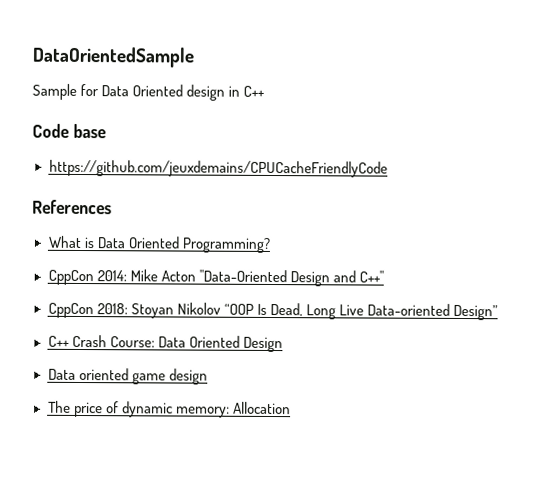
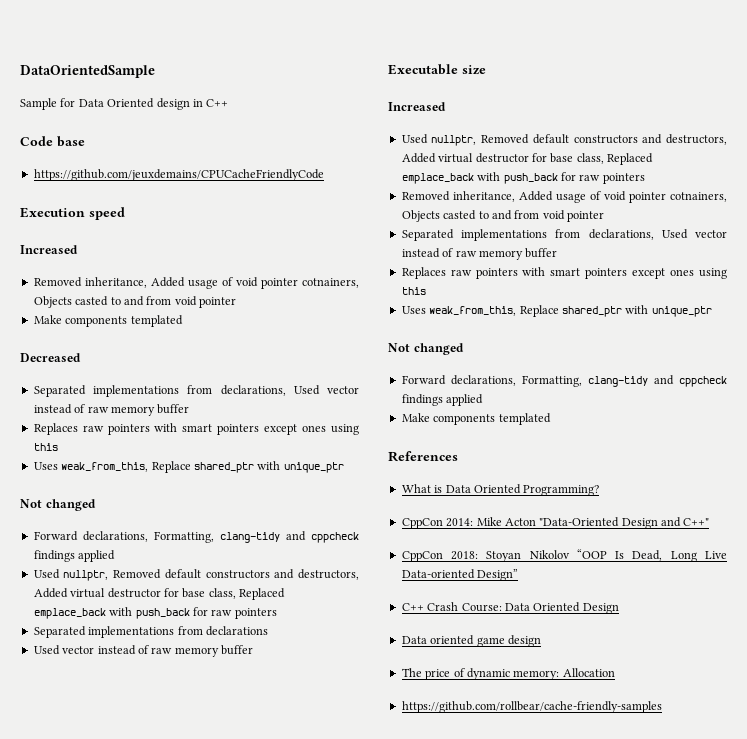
(389, 168) none -> [20,207,125,220] [20,245,78,254] [33,277,359,289] [33,296,236,308] [33,315,183,327] [20,353,81,362] [33,385,359,397] [33,404,190,416] [33,423,359,435] [33,443,58,451] [33,461,344,473] [20,499,96,511] [33,531,359,543] [33,550,116,562] [33,569,360,581] [33,588,285,600] [33,607,277,619] [33,626,268,638] [33,645,253,657] [388,64,486,75] [388,102,446,111] [401,134,727,146] [401,153,653,165] [401,172,645,184] [401,191,727,203] [401,210,604,222] [401,229,727,241] [401,248,558,260] [401,267,727,279] [401,287,426,295] [401,305,712,317] [388,343,464,355] [401,375,727,387] [401,394,484,406] [401,413,551,425] // Execution speed // Increased // Removed inheritance, Added usage of void pointer cotnainers, Objects casted to and from void pointer // Make components templated // Decreased // Separated implementations from declarations, Used vector instead of raw memory buffer // Replaces raw pointers with smart pointers except ones using this // Uses weak_from_this, Replace shared_ptr with unique_ptr // Not changed // Forward declarations, Formatting, clang-tidy and cppcheck findings applied // Used nullptr, Removed default constructors and destructors, Added virtual destructor for base class, Replaced emplace_back with push_back for raw pointers // Separated implementations from declarations // Used vector instead of raw memory buffer // Executable size // Increased // Used nullptr, Removed default constructors and destructors, Added virtual destructor for base class, Replaced emplace_back with push_back for raw pointers // Removed inheritance, Added usage of void pointer cotnainers, Objects casted to and from void pointer // Separated implementations from declarations, Used vector instead of raw memory buffer // Replaces raw pointers with smart pointers except ones using this // Uses weak_from_this, Replace shared_ptr with unique_ptr // Not changed // Forward declarations, Formatting, clang-tidy and cppcheck findings applied // Make components templated
(291, 408) none -> [401,701,662,713] // https://github.com/rollbear/cache-friendly-samples

